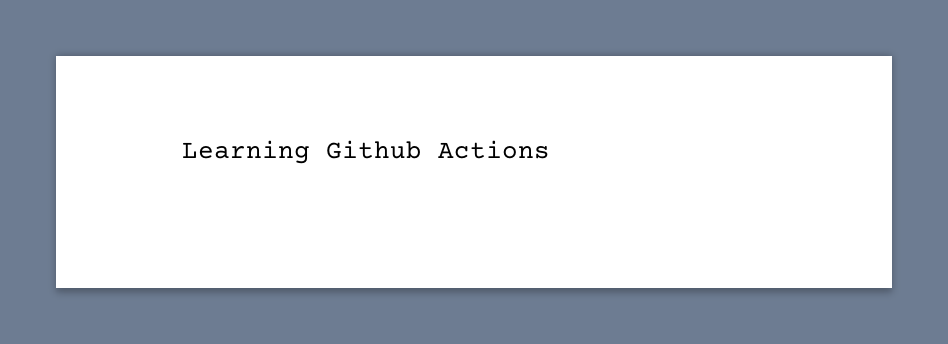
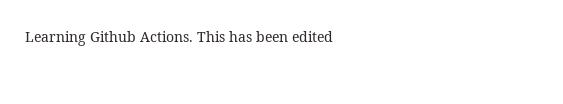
[438,140,550,159] Actions -> [140,31,333,42] Actions. This has been edited

